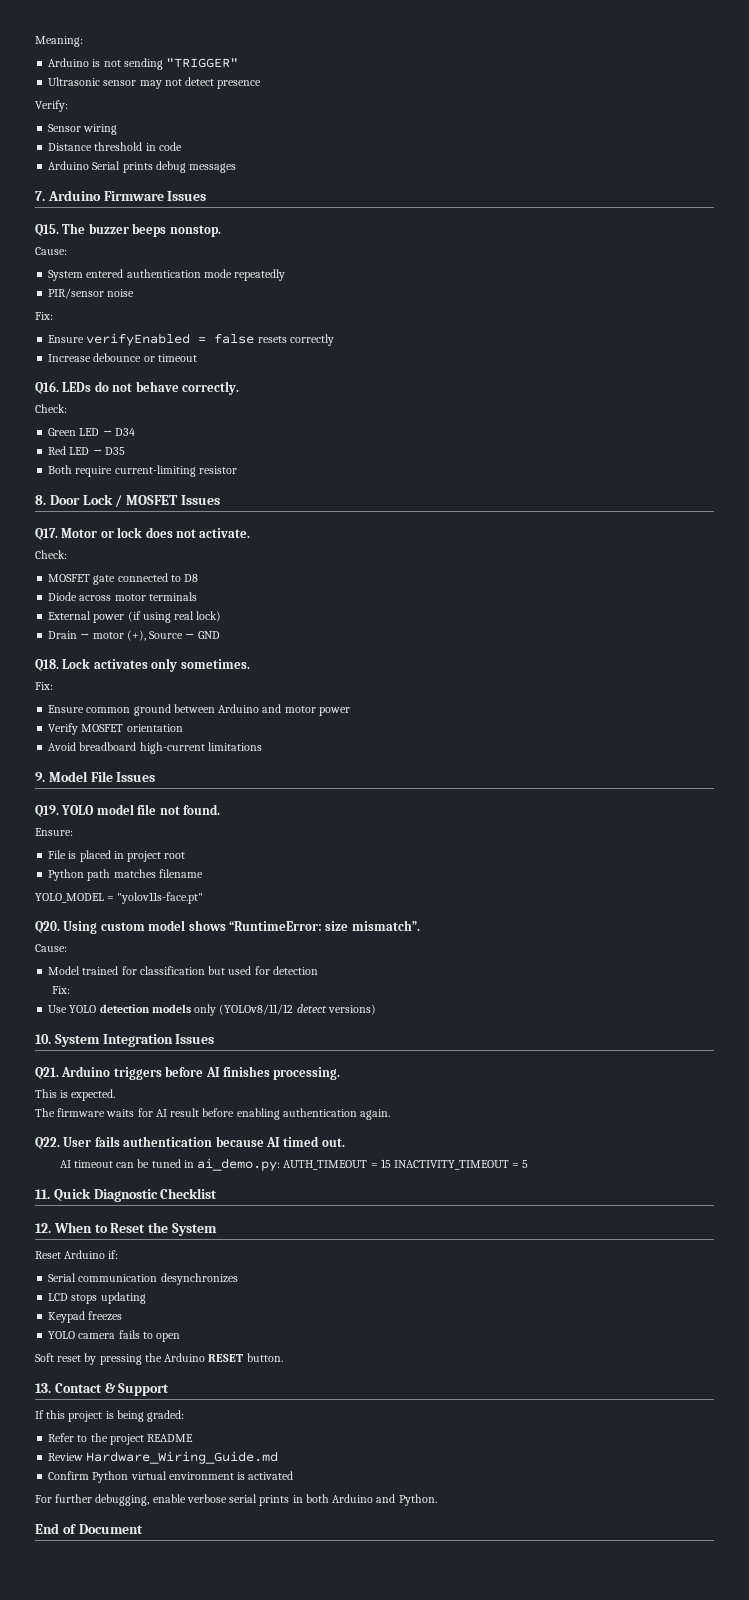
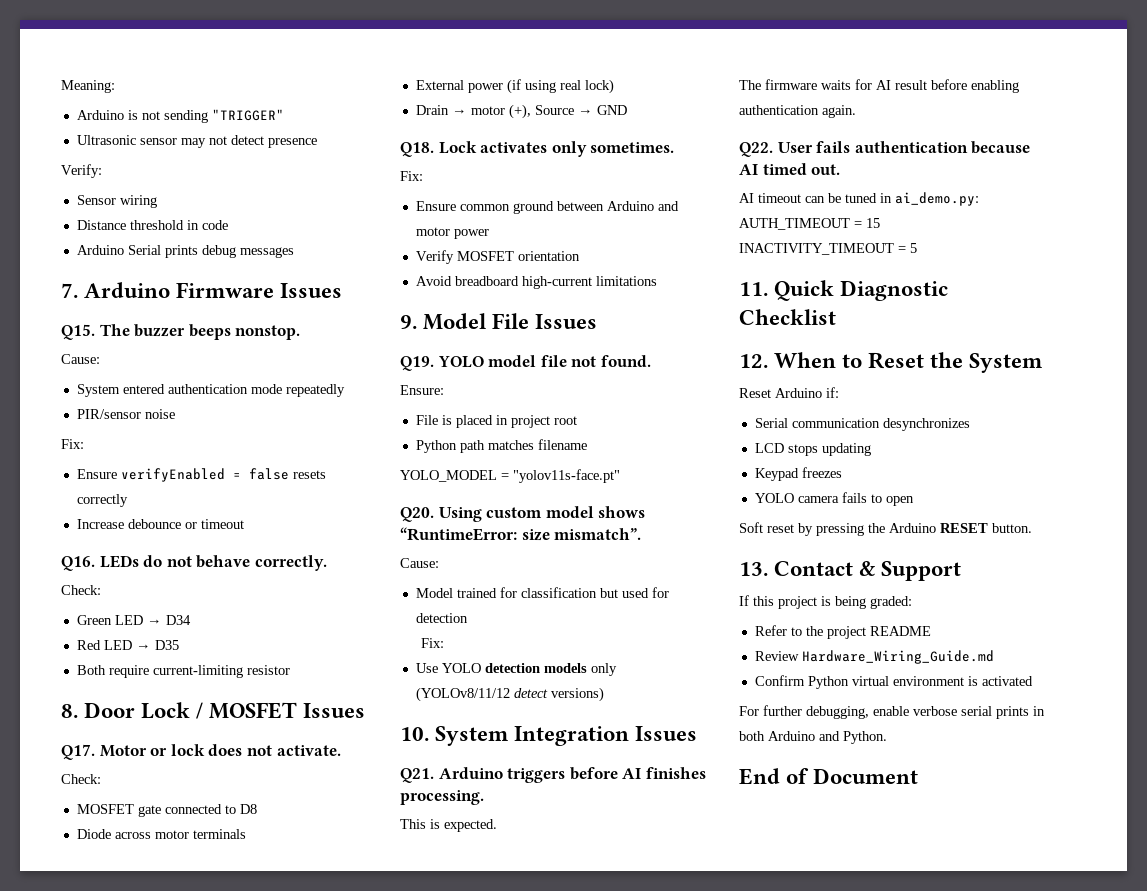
(391, 1163) none -> (880, 223) //

